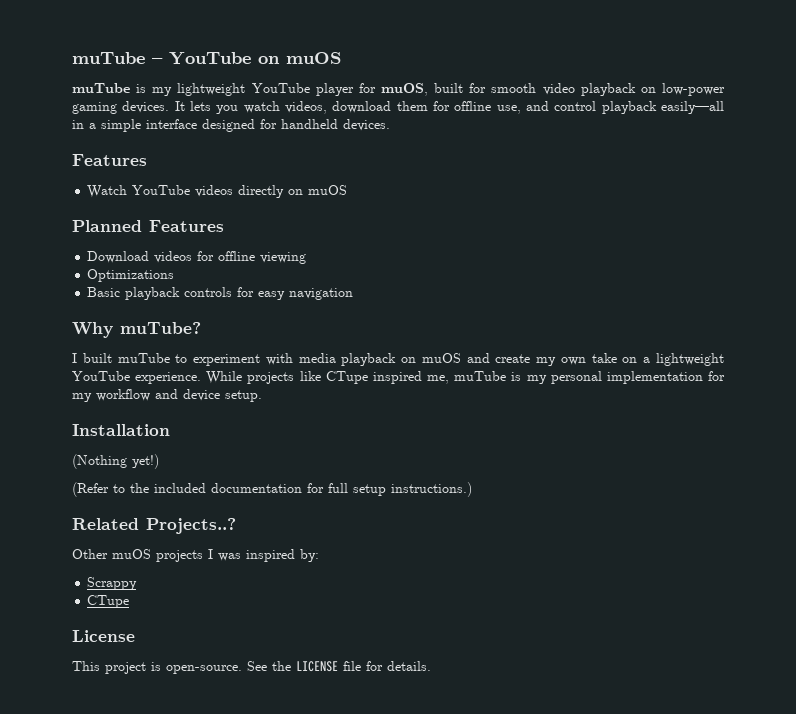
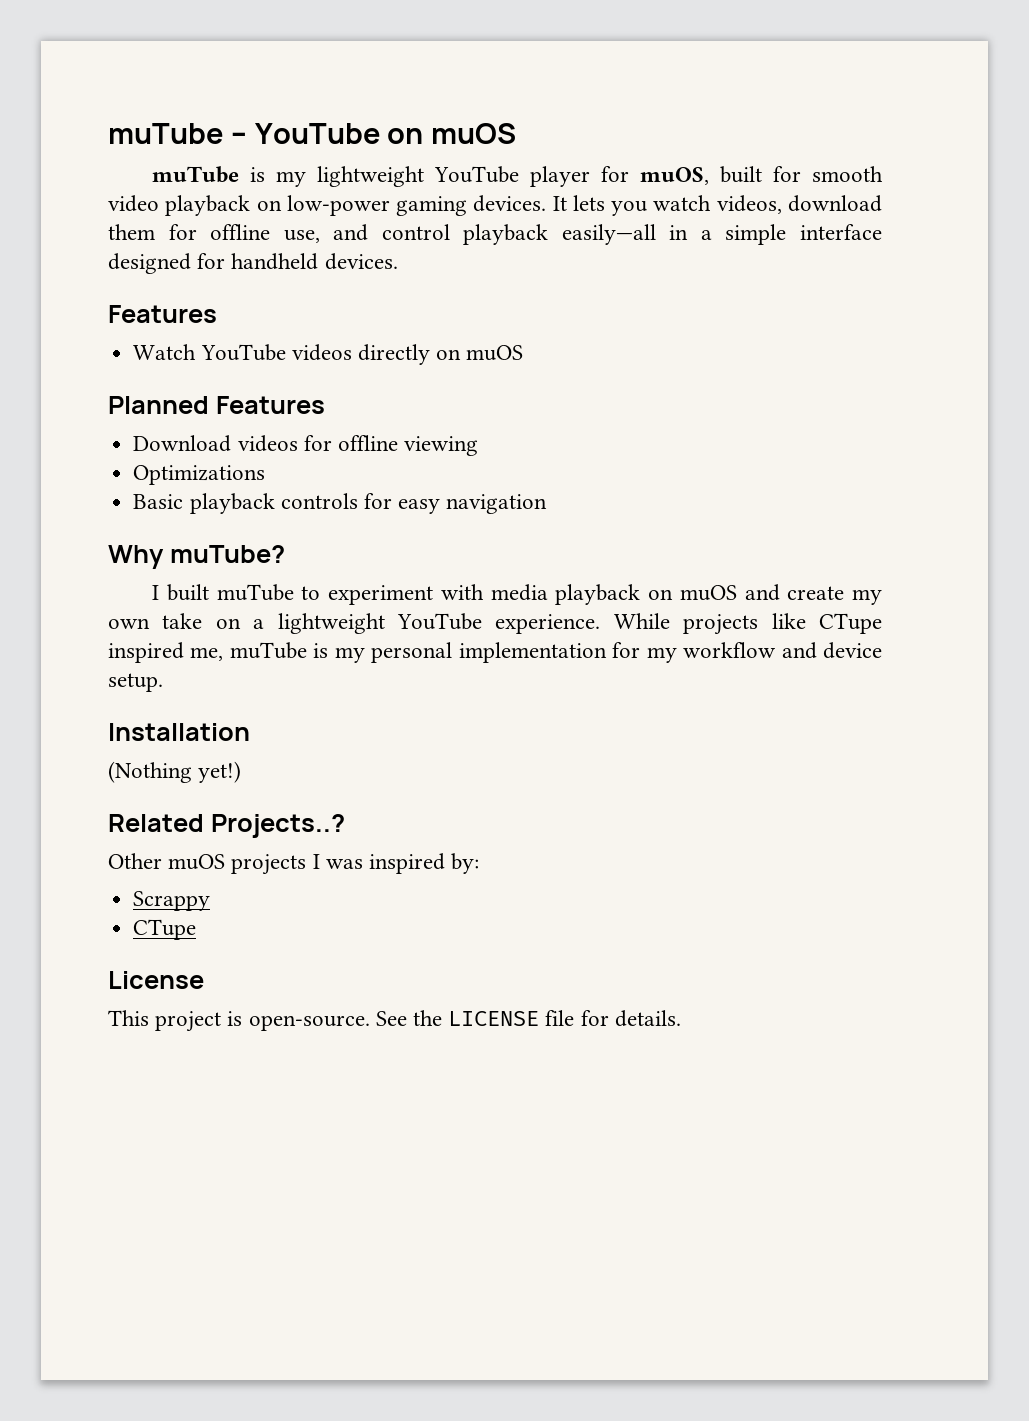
[72,482,472,497] // (Refer to the included documentation for full setup instructions.) -> (242, 772) none

